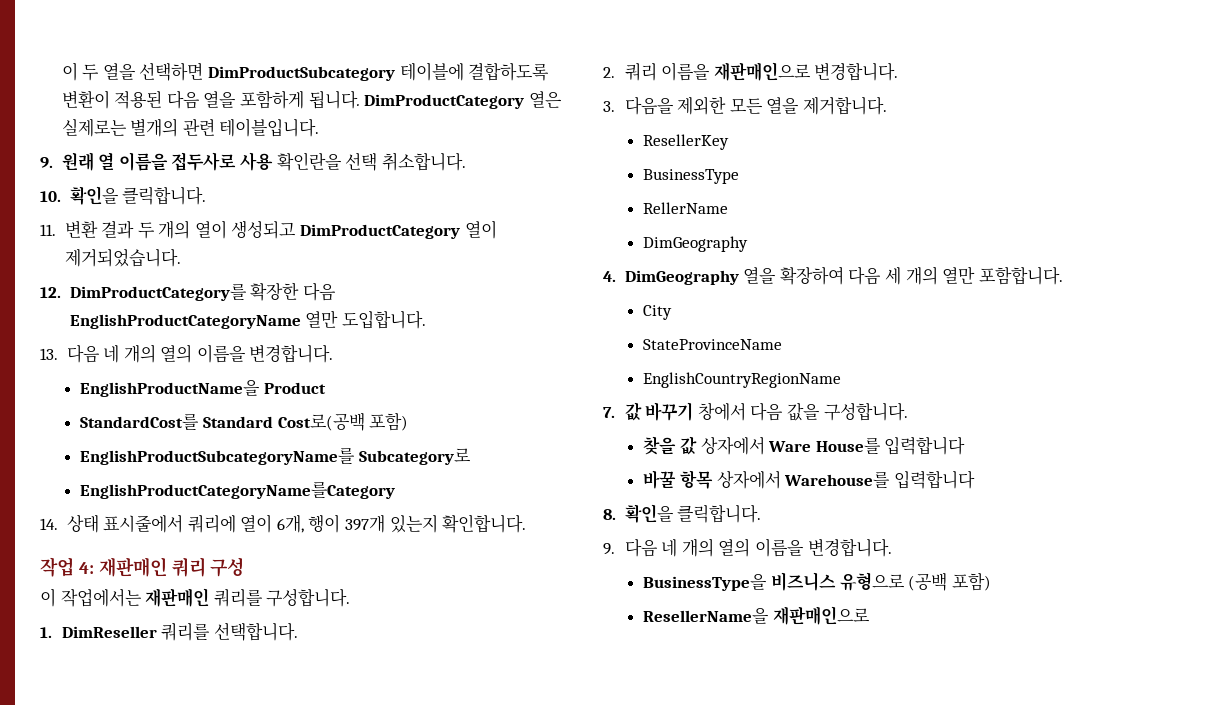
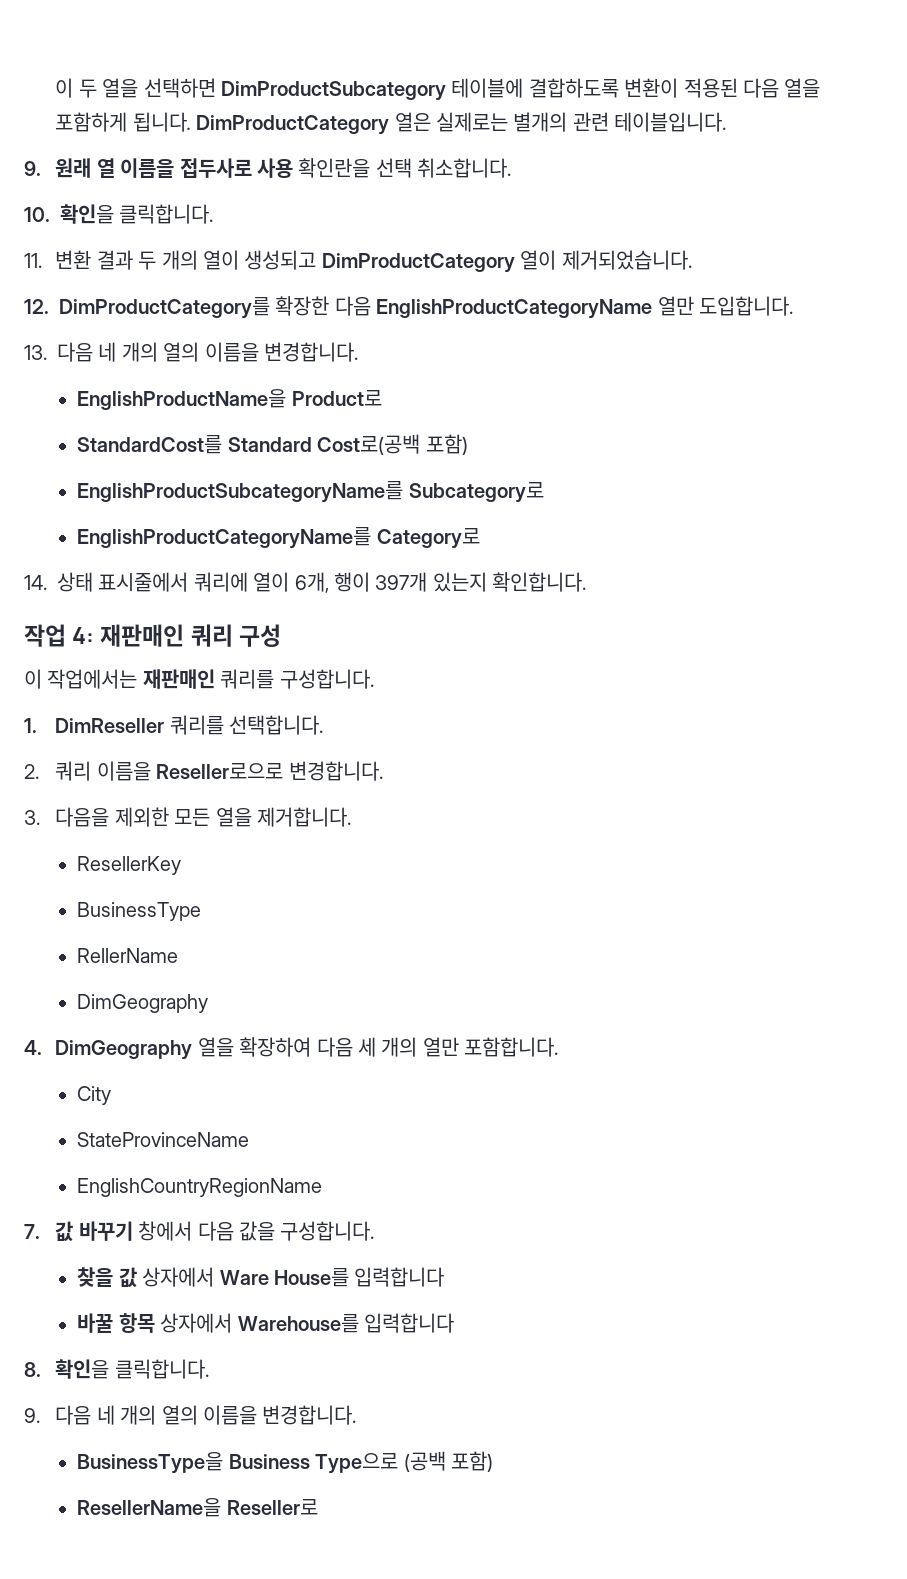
[263,382,326,394] Product -> [291,390,382,406] Product로
[80,482,396,499] EnglishProductCategoryName를Category -> [77,527,480,549] EnglishProductCategoryName를 Category로
[713,62,811,81] 재판매인으로 -> [156,763,284,779] Reseller로으로
[770,572,905,591] 비즈니스 유형으로 -> [228,1453,399,1474] Business Type으로
[772,606,870,625] 재판매인으로 -> [226,1499,318,1515] Reseller로

